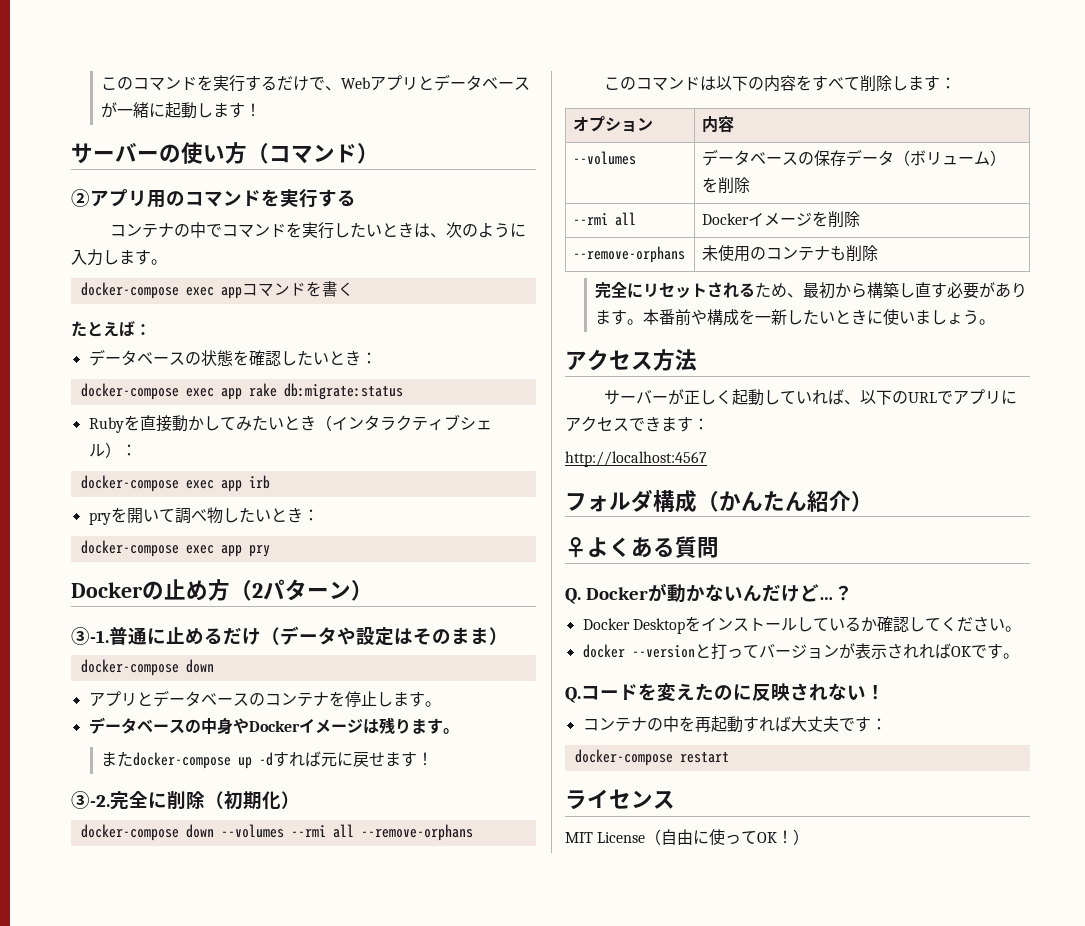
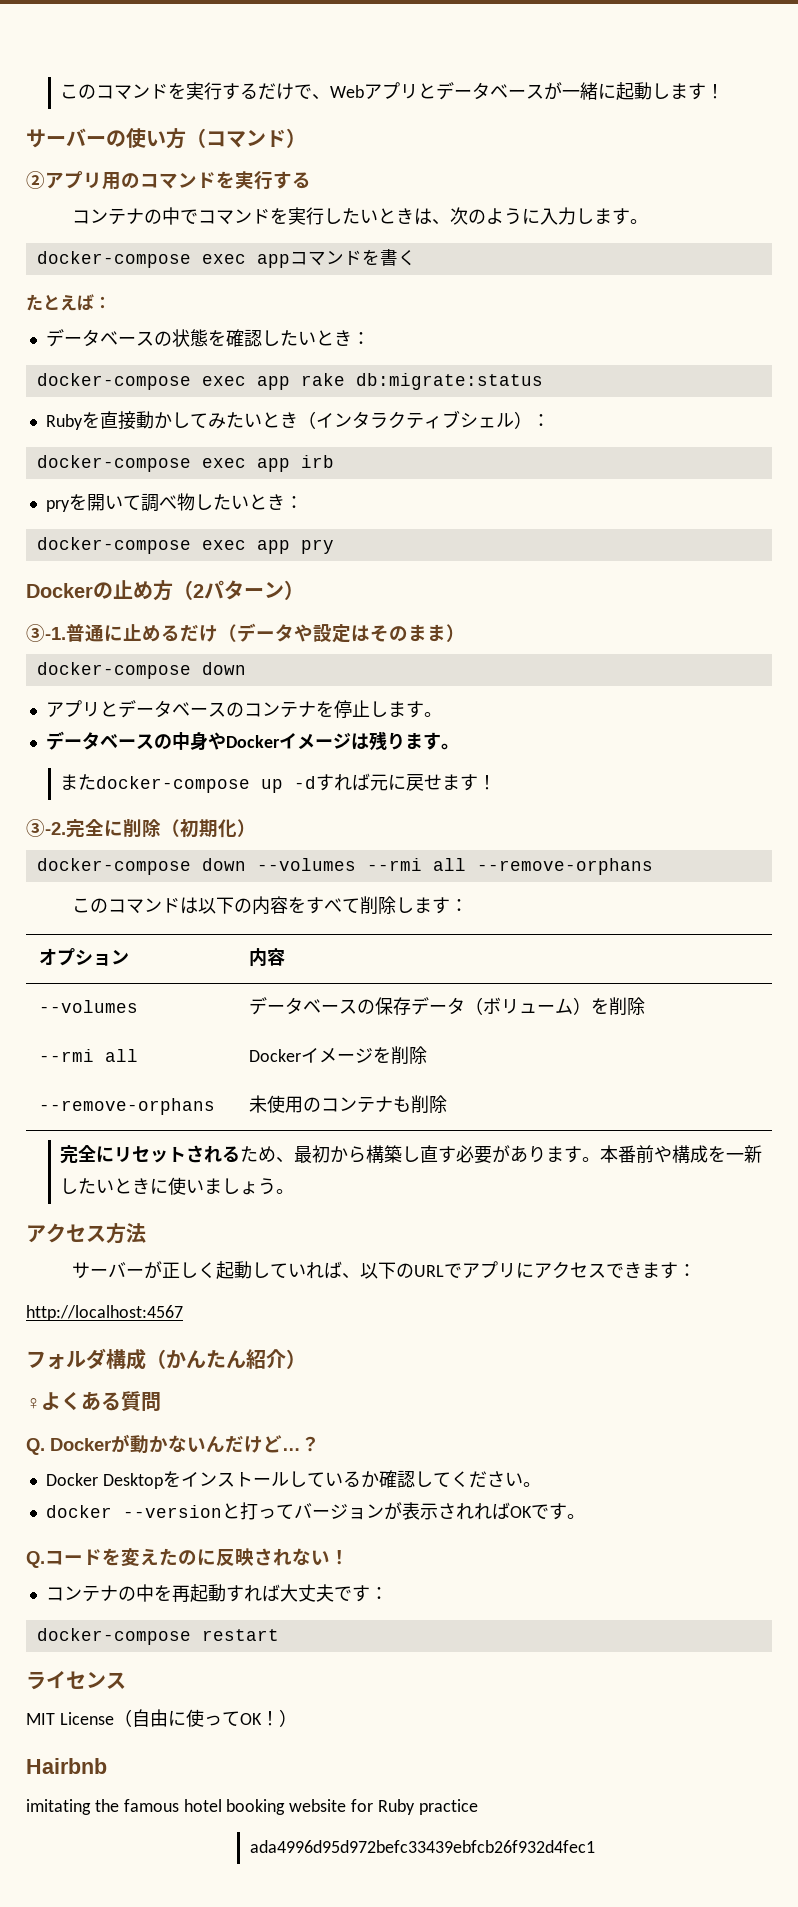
(810, 837) none -> [26,1758,107,1774] [26,1799,478,1815] [249,1840,595,1853] // Hairbnb // imitating the famous hotel booking website for Ruby practice // ada4996d95d972befc33439ebfcb26f932d4fec1

